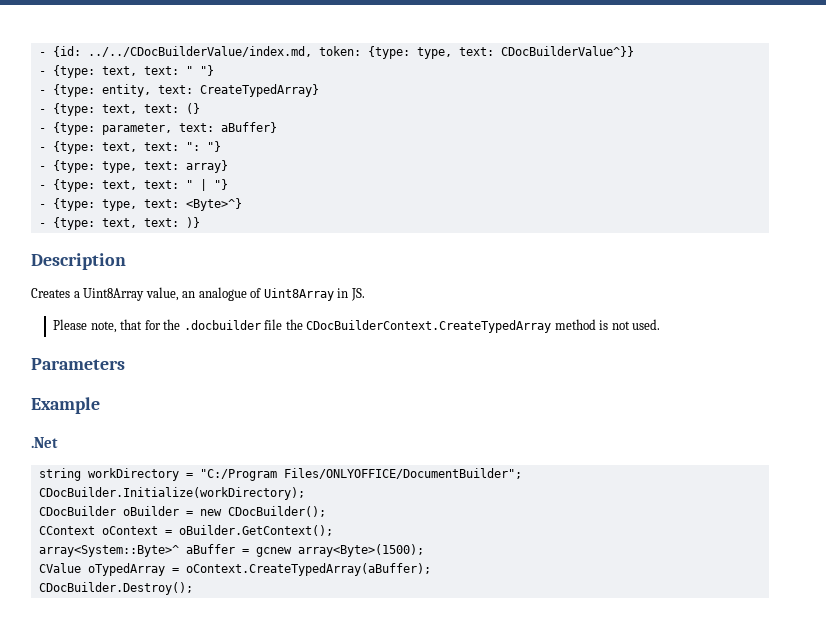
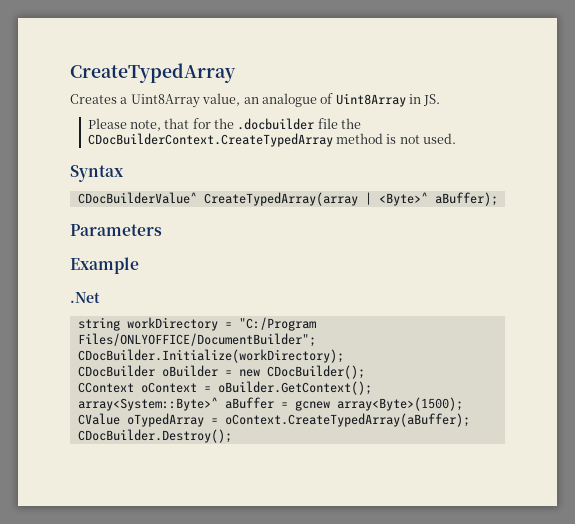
[38,46,634,59] [38,65,214,78] [38,84,319,97] [38,103,200,116] [38,122,277,135] [38,141,221,154] [38,160,228,173] [38,179,228,192] [38,198,242,211] [38,217,200,230] [31,253,126,270] - {id: ../../CDocBuilderValue/index.md, token: {type: type, text: CDocBuilderValue^}} // - {type: text, text: " "} // - {type: entity, text: CreateTypedArray} // - {type: text, text: (} // - {type: parameter, text: aBuffer} // - {type: text, text: ": "} // - {type: type, text: array} // - {type: text, text: " | "} // - {type: type, text: <Byte>^} // - {type: text, text: )} // Description -> [70,63,236,83] CreateTypedArray
(661, 324) none -> [70,165,124,182] [77,192,498,206] // Syntax // CDocBuilderValue^ CreateTypedArray(array | <Byte>^ aBuffer);

